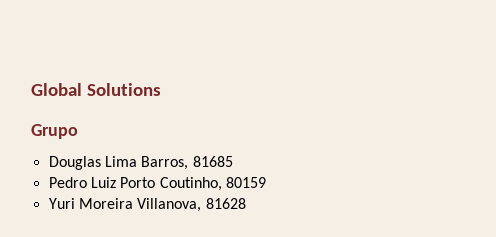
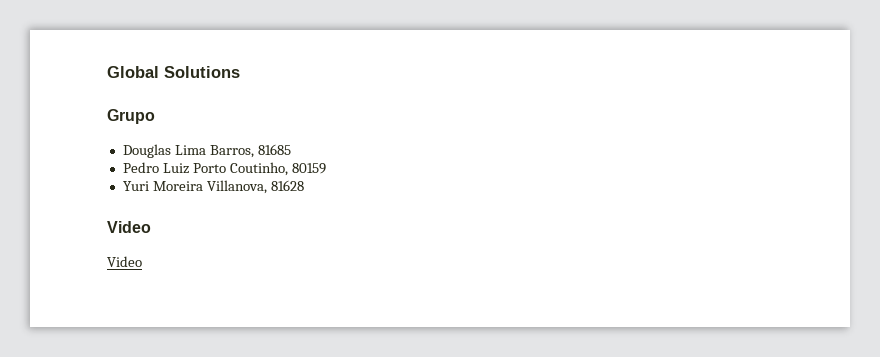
(246, 203) none -> [107,221,151,233] [107,256,142,267] // Video // Video

